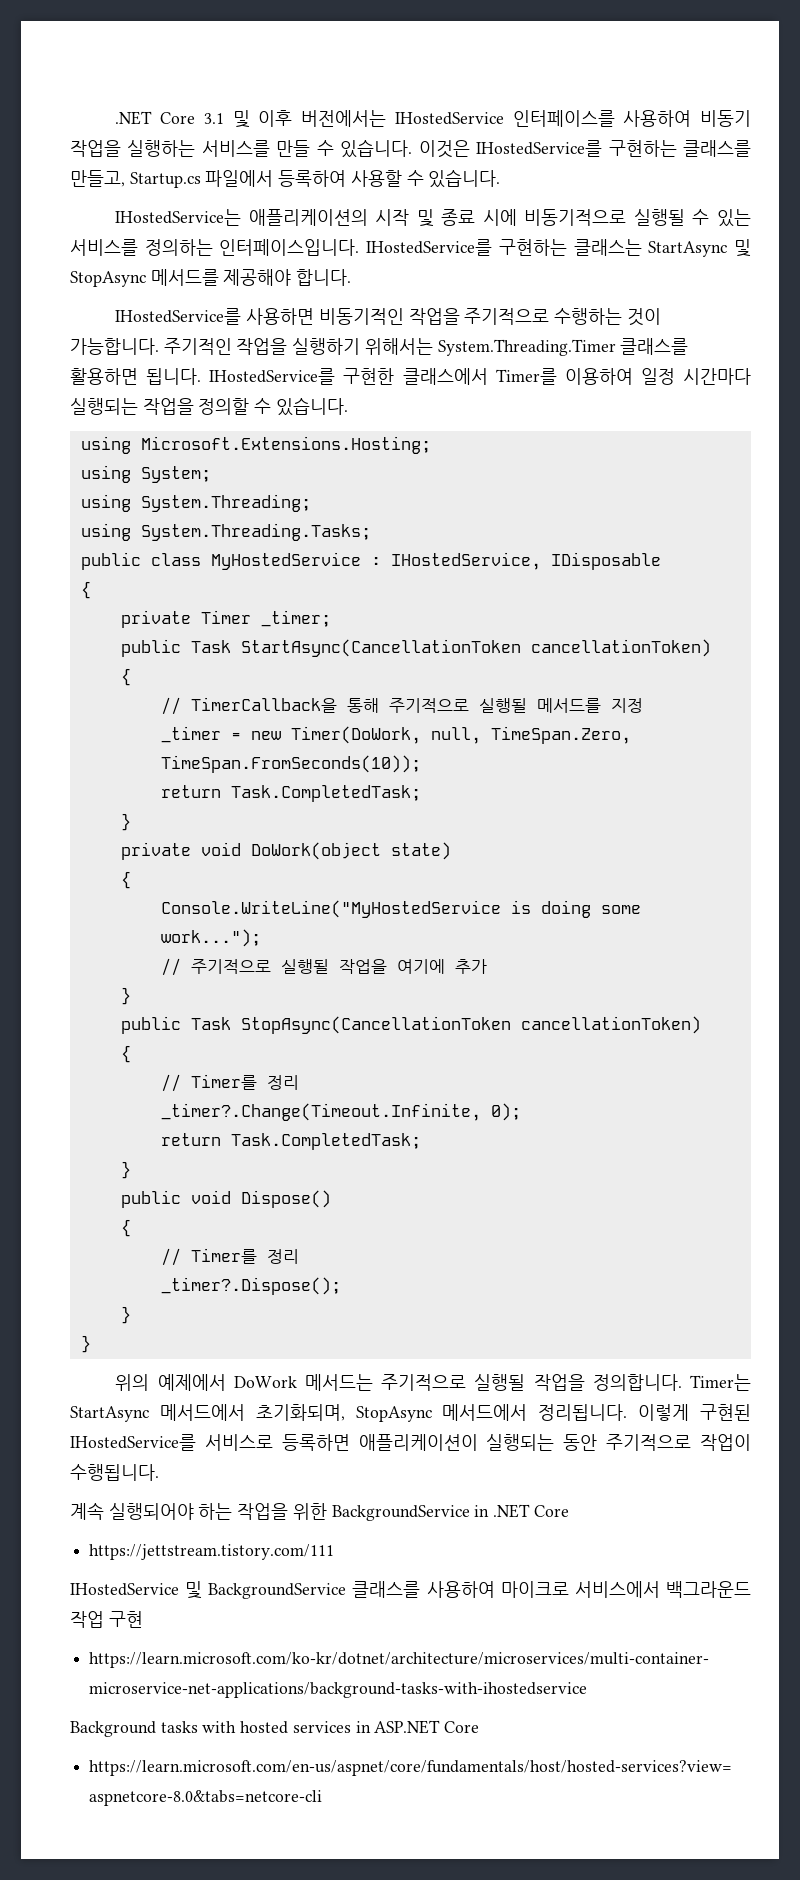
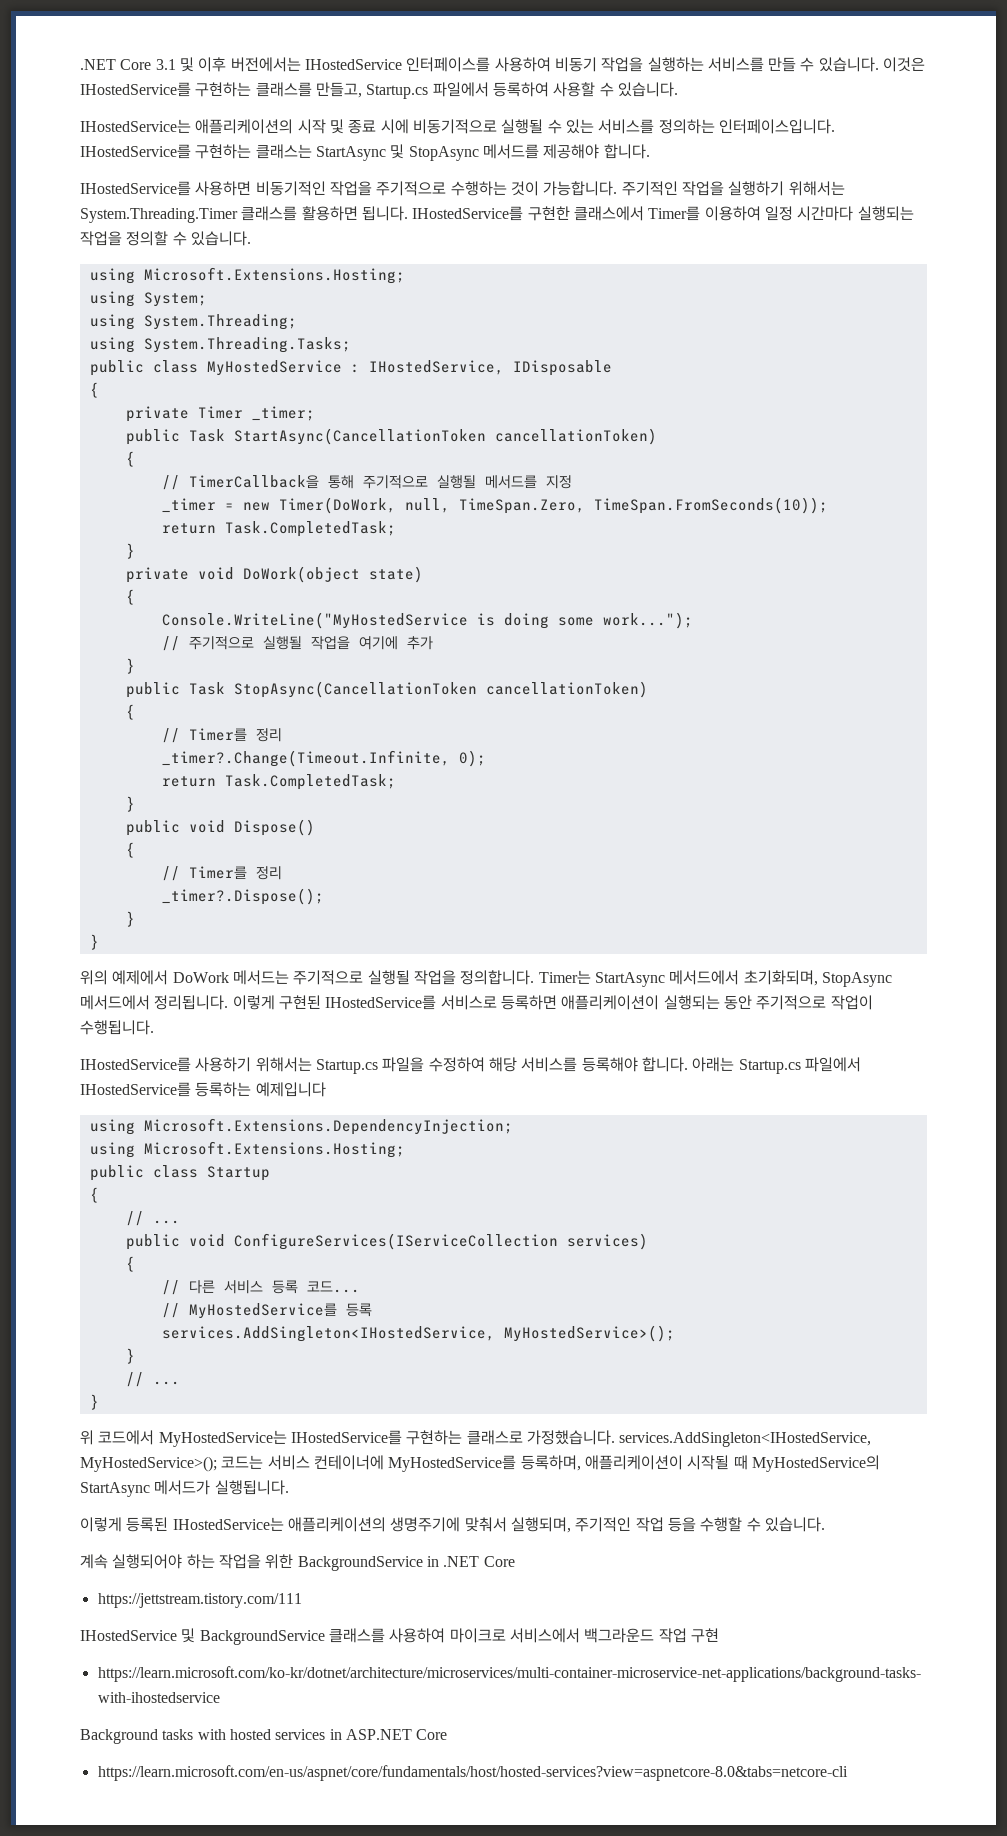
(159, 1472) none -> [80,1057,861,1074] [80,1082,326,1097] [89,1118,513,1135] [89,1141,405,1158] [89,1165,270,1181] [89,1187,99,1203] [125,1211,180,1226] [125,1233,648,1250] [125,1256,135,1272] [161,1280,360,1295] [161,1303,372,1319] [161,1325,675,1342] [125,1348,135,1364] [125,1372,180,1387] [89,1394,99,1410] [80,1430,872,1447] [80,1455,880,1472] [80,1480,289,1497] [80,1517,825,1533] // IHostedService를 사용하기 위해서는 Startup.cs 파일을 수정하여 해당 서비스를 등록해야 합니다. 아래는 Startup.cs 파일에서 IHostedService를 등록하는 예제입니다 // using Microsoft.Extensions.DependencyInjection; // using Microsoft.Extensions.Hosting; // public class Startup // { // // ... // public void ConfigureServices(IServiceCollection services) // { // // 다른 서비스 등록 코드... // // MyHostedService를 등록 // services.AddSingleton<IHostedService, MyHostedService>(); // } // // ... // } // 위 코드에서 MyHostedService는 IHostedService를 구현하는 클래스로 가정했습니다. services.AddSingleton<IHostedService, MyHostedService>(); 코드는 서비스 컨테이너에 MyHostedService를 등록하며, 애플리케이션이 시작될 때 MyHostedService의 StartAsync 메서드가 실행됩니다. // 이렇게 등록된 IHostedService는 애플리케이션의 생명주기에 맞춰서 실행되며, 주기적인 작업 등을 수행할 수 있습니다.

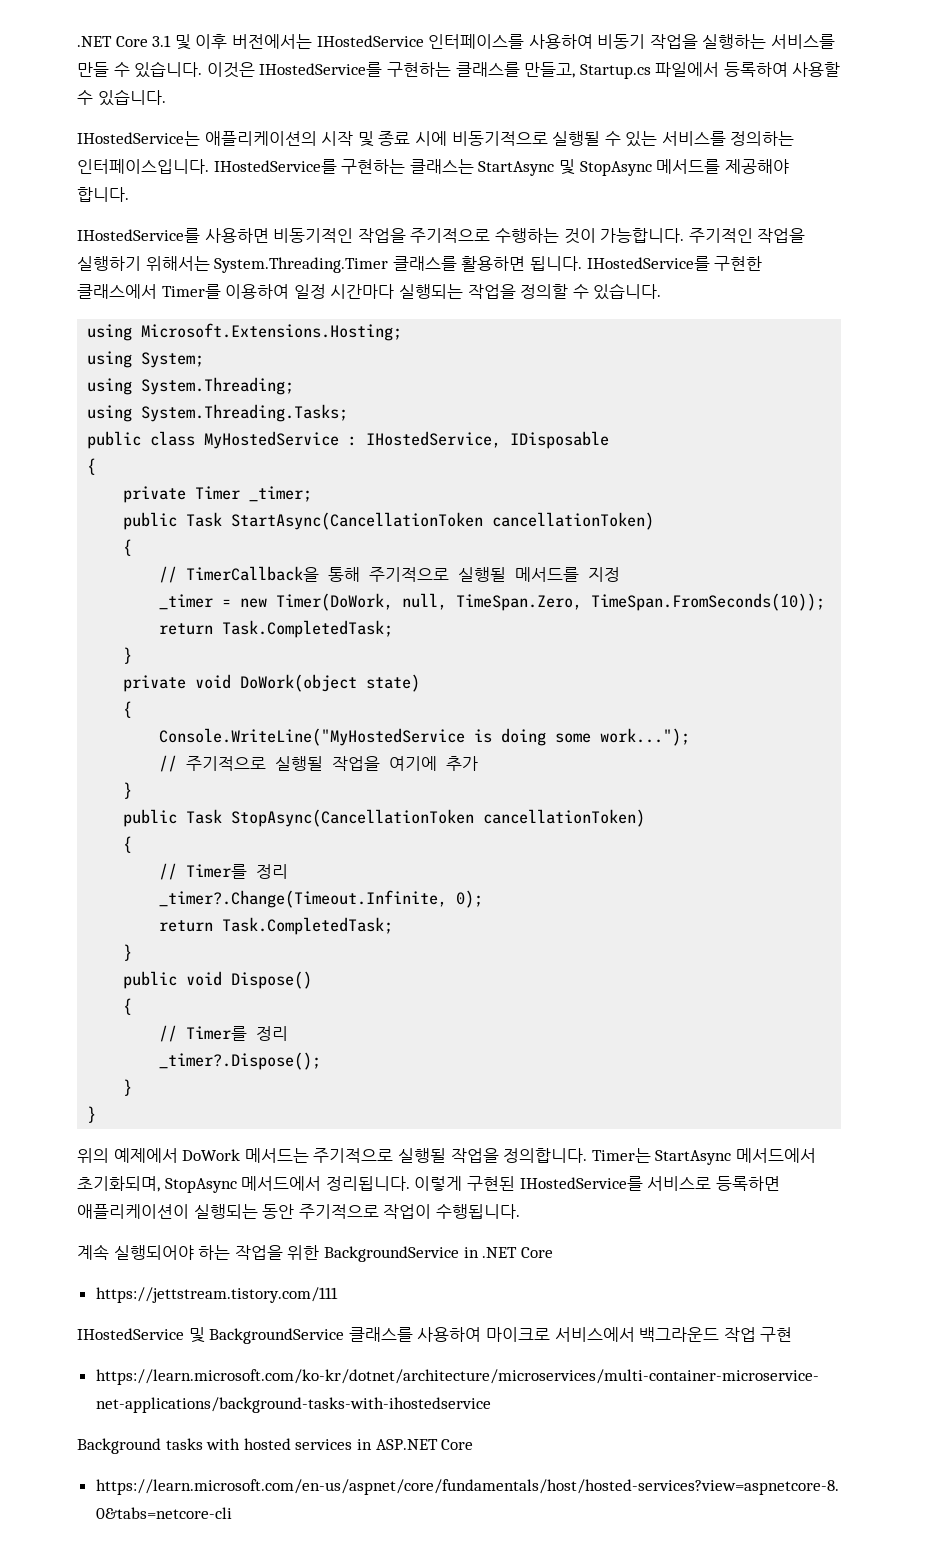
[80,1057,861,1074] [80,1082,326,1097] [89,1118,513,1135] [89,1141,405,1158] [89,1165,270,1181] [89,1187,99,1203] [125,1211,180,1226] [125,1233,648,1250] [125,1256,135,1272] [161,1280,360,1295] [161,1303,372,1319] [161,1325,675,1342] [125,1348,135,1364] [125,1372,180,1387] [89,1394,99,1410] [80,1430,872,1447] [80,1455,880,1472] [80,1480,289,1497] [80,1517,825,1533] // IHostedService를 사용하기 위해서는 Startup.cs 파일을 수정하여 해당 서비스를 등록해야 합니다. 아래는 Startup.cs 파일에서 IHostedService를 등록하는 예제입니다 // using Microsoft.Extensions.DependencyInjection; // using Microsoft.Extensions.Hosting; // public class Startup // { // // ... // public void ConfigureServices(IServiceCollection services) // { // // 다른 서비스 등록 코드... // // MyHostedService를 등록 // services.AddSingleton<IHostedService, MyHostedService>(); // } // // ... // } // 위 코드에서 MyHostedService는 IHostedService를 구현하는 클래스로 가정했습니다. services.AddSingleton<IHostedService, MyHostedService>(); 코드는 서비스 컨테이너에 MyHostedService를 등록하며, 애플리케이션이 시작될 때 MyHostedService의 StartAsync 메서드가 실행됩니다. // 이렇게 등록된 IHostedService는 애플리케이션의 생명주기에 맞춰서 실행되며, 주기적인 작업 등을 수행할 수 있습니다. -> (520, 1211) none

